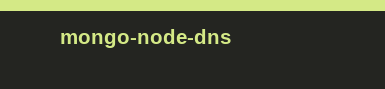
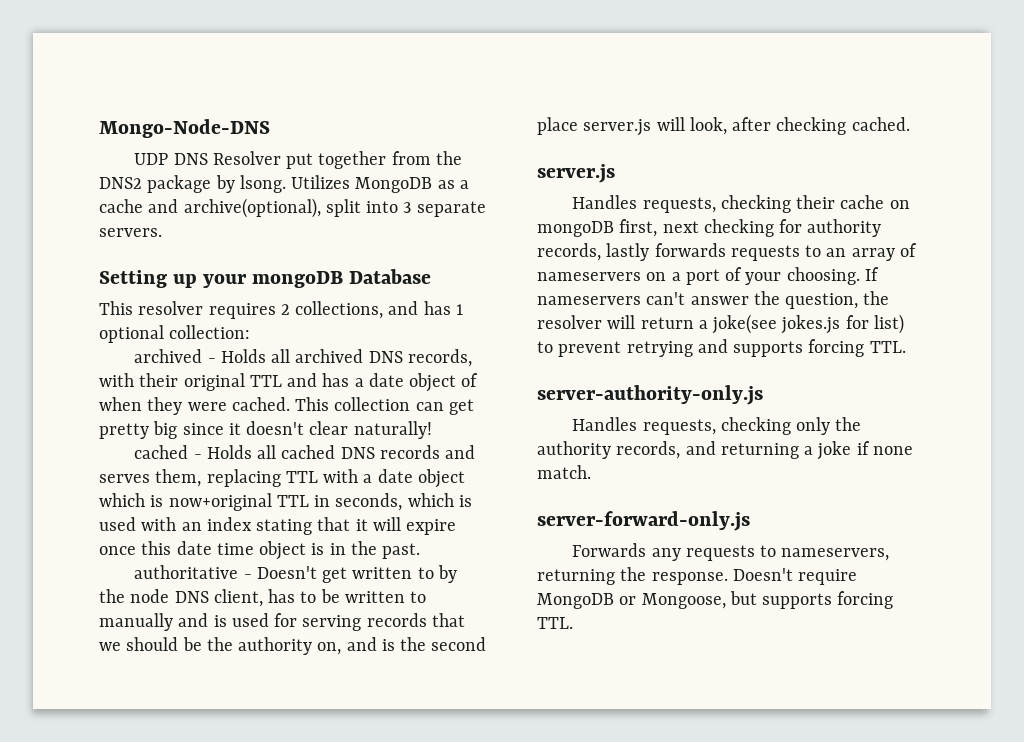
[60,29,231,48] mongo-node-dns -> [99,119,270,138] [134,151,463,169] [99,175,469,193] [99,198,486,218] [99,228,162,237] [99,269,432,288] [99,301,463,319] [99,325,251,343] [134,349,473,367] [99,373,479,392] [99,397,474,415] [99,421,432,439] [134,445,476,459] [99,469,465,488] [99,493,472,511] [99,517,457,535] [99,541,421,560] [134,565,458,583] [99,589,427,607] [99,613,465,631] [99,637,487,655] [537,117,910,136] [537,164,615,183] [572,195,910,213] [537,219,882,237] [537,243,917,261] [537,267,879,285] [537,291,890,309] [537,314,904,334] [537,339,906,357] [537,385,763,405] [572,417,862,435] [537,441,913,460] [537,465,591,479] [537,511,750,531] [572,543,890,561] [537,567,858,585] [537,591,894,609] [537,617,573,629] Mongo-Node-DNS // UDP DNS Resolver put together from the DNS2 package by lsong. Utilizes MongoDB as a cache and archive(optional), split into 3 separate servers. // Setting up your mongoDB Database // This resolver requires 2 collections, and has 1 optional collection: // archived - Holds all archived DNS records, with their original TTL and has a date object of when they were cached. This collection can get pretty big since it doesn't clear naturally! // cached - Holds all cached DNS records and serves them, replacing TTL with a date object which is now+original TTL in seconds, which is used with an index stating that it will expire once this date time object is in the past. // authoritative - Doesn't get written to by the node DNS client, has to be written to manually and is used for serving records that we should be the authority on, and is the second place server.js will look, after checking cached. // server.js // Handles requests, checking their cache on mongoDB first, next checking for authority records, lastly forwards requests to an array of nameservers on a port of your choosing. If nameservers can't answer the question, the resolver will return a joke(see jokes.js for list) to prevent retrying and supports forcing TTL. // server-authority-only.js // Handles requests, checking only the authority records, and returning a joke if none match. // server-forward-only.js // Forwards any requests to nameservers, returning the response. Doesn't require MongoDB or Mongoose, but supports forcing TTL.

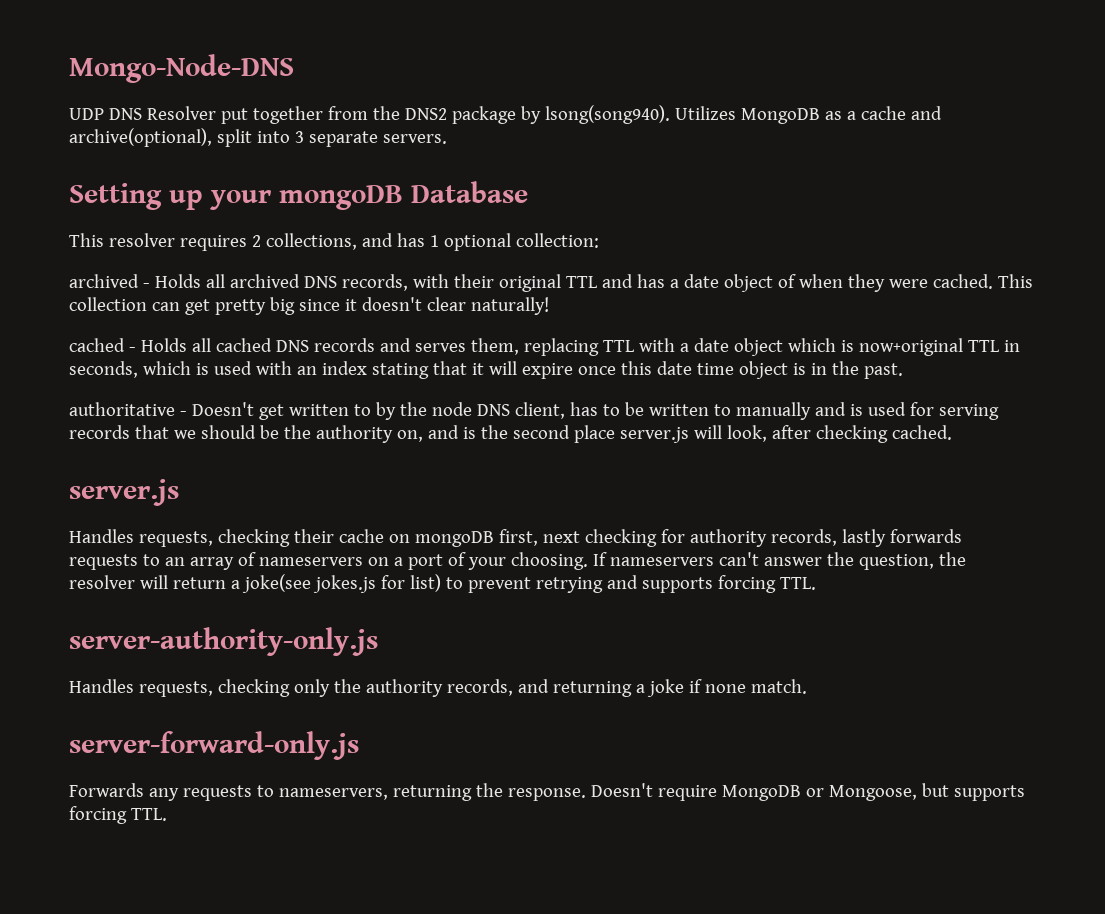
[239,175,286,193] lsong. -> [544,105,670,124] lsong(song940).

